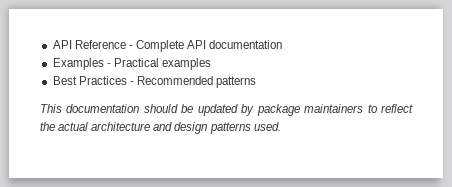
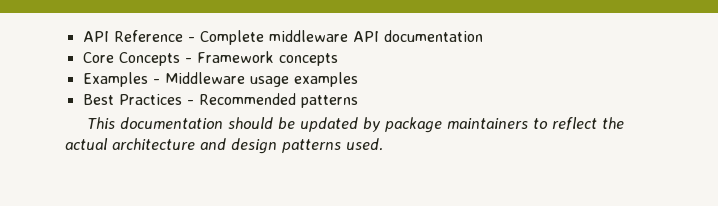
(184, 46) none -> [268,30,348,42] middleware
(283, 44) none -> [82,51,338,66] // Core Concepts - Framework concepts
[113,58,159,67] Practical -> [164,72,289,87] Middleware usage

